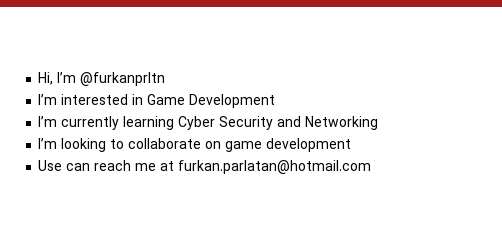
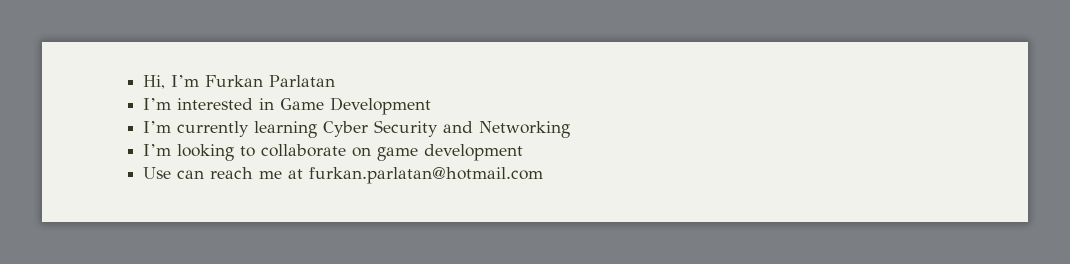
[80,72,166,86] @furkanprltn -> [205,75,336,87] Furkan Parlatan

